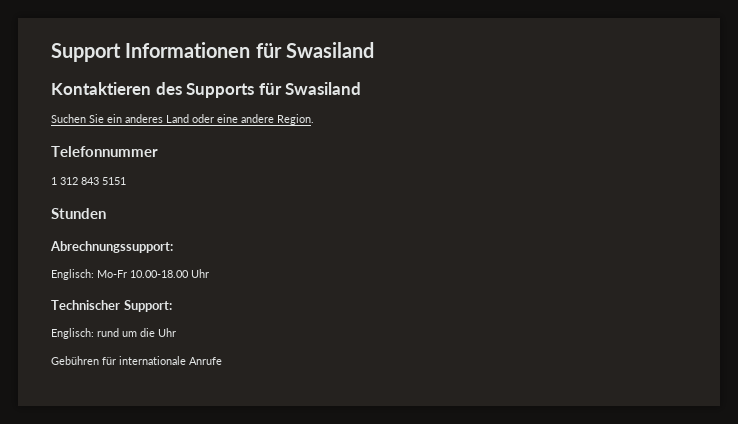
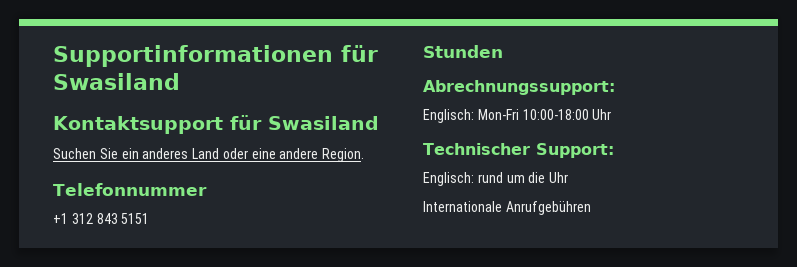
[51,42,375,62] [51,82,255,98] Support Informationen für Swasiland // Kontaktieren des Supports -> [53,45,378,67] [53,73,180,90] [53,116,223,134] Supportinformationen für Swasiland // Kontaktsupport
[51,177,57,185] 1 -> [53,213,68,224] +1
[97,270,189,278] Mo-Fr 10.00-18.00 -> [477,109,589,120] Mon-Fri 10:00-18:00
[51,356,222,365] Gebühren für internationale Anrufe -> [423,201,591,215] Internationale Anrufgebühren

